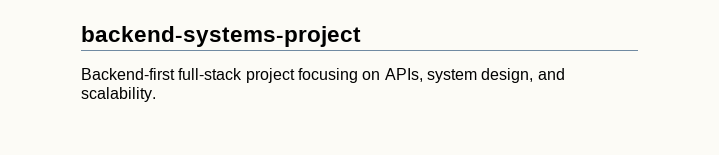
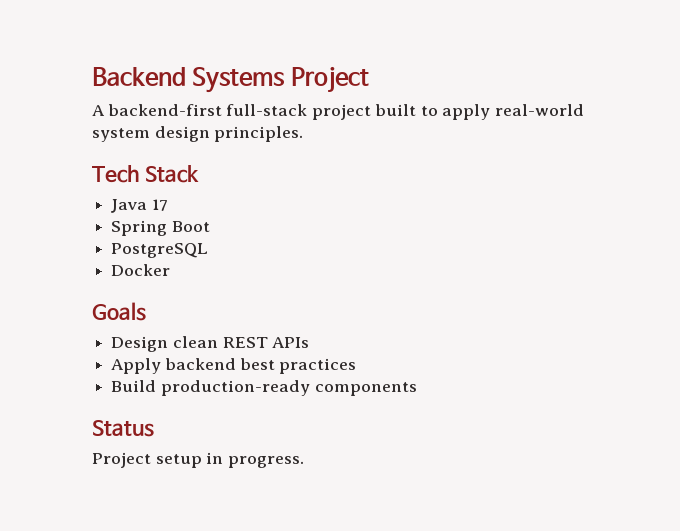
[81,26,361,47] [81,68,565,83] [81,87,156,102] backend-systems-project // Backend-first full-stack project focusing on APIs, system design, and scalability. -> [92,66,369,93] [92,104,585,120] [92,126,304,142] [92,165,199,183] [111,199,168,213] [111,220,210,236] [111,243,209,258] [111,264,171,276] [92,302,146,321] [111,336,310,352] [111,358,357,374] [111,380,417,396] [92,420,154,437] [92,452,305,468] Backend Systems Project // A backend-first full-stack project built to apply real-world system design principles. // Tech Stack // Java 17 // Spring Boot // PostgreSQL // Docker // Goals // Design clean REST APIs // Apply backend best practices // Build production-ready components // Status // Project setup in progress.

